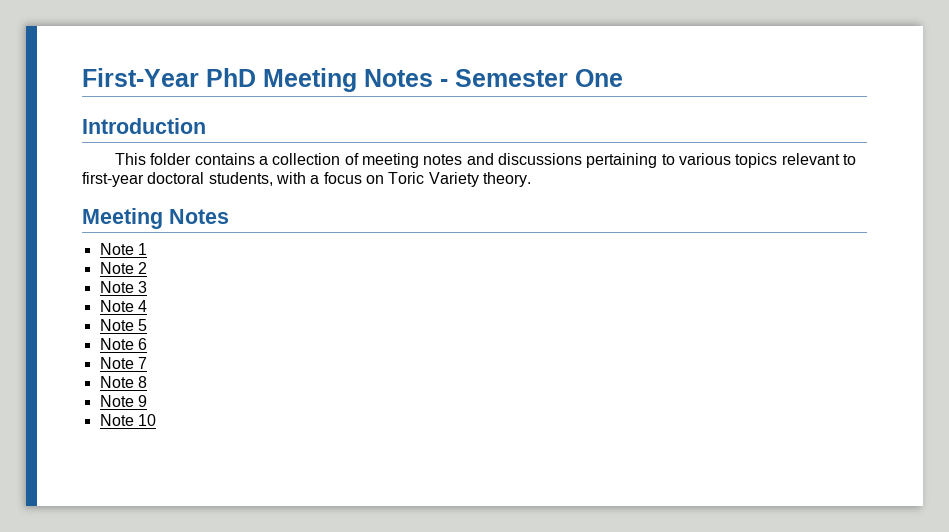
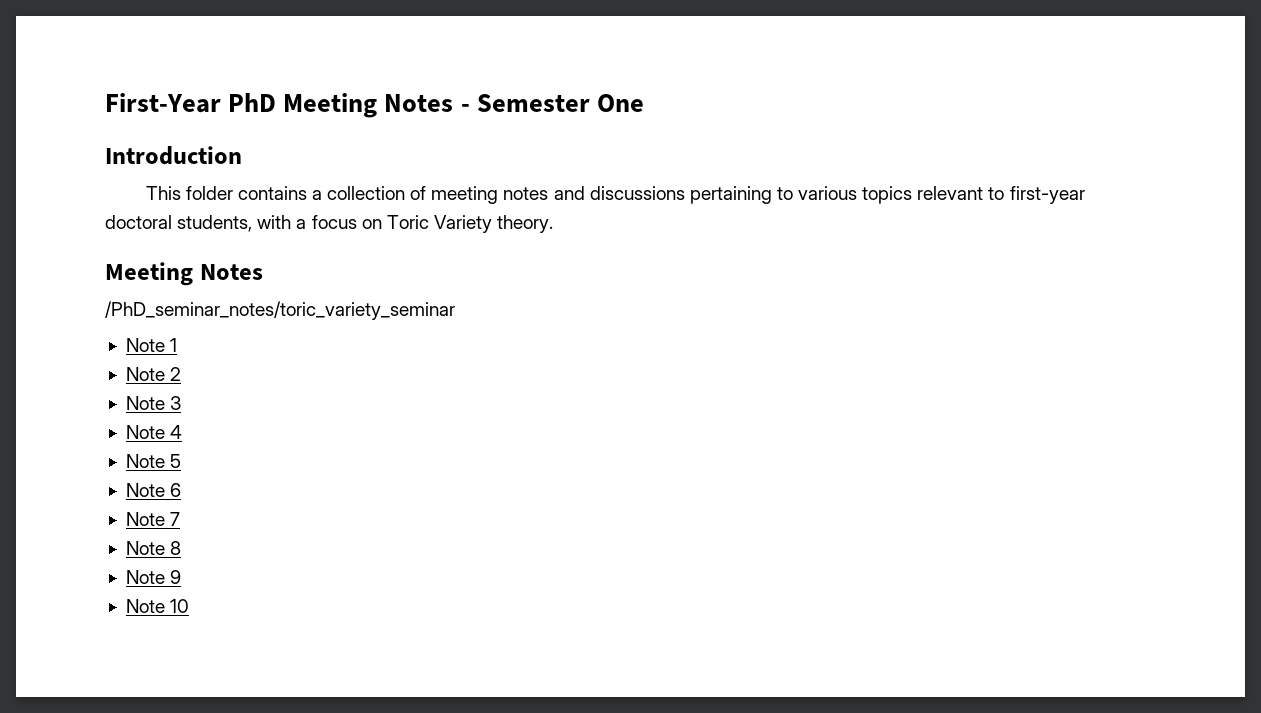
(229, 216) none -> [105,301,455,320] // /PhD_seminar_notes/toric_variety_seminar

